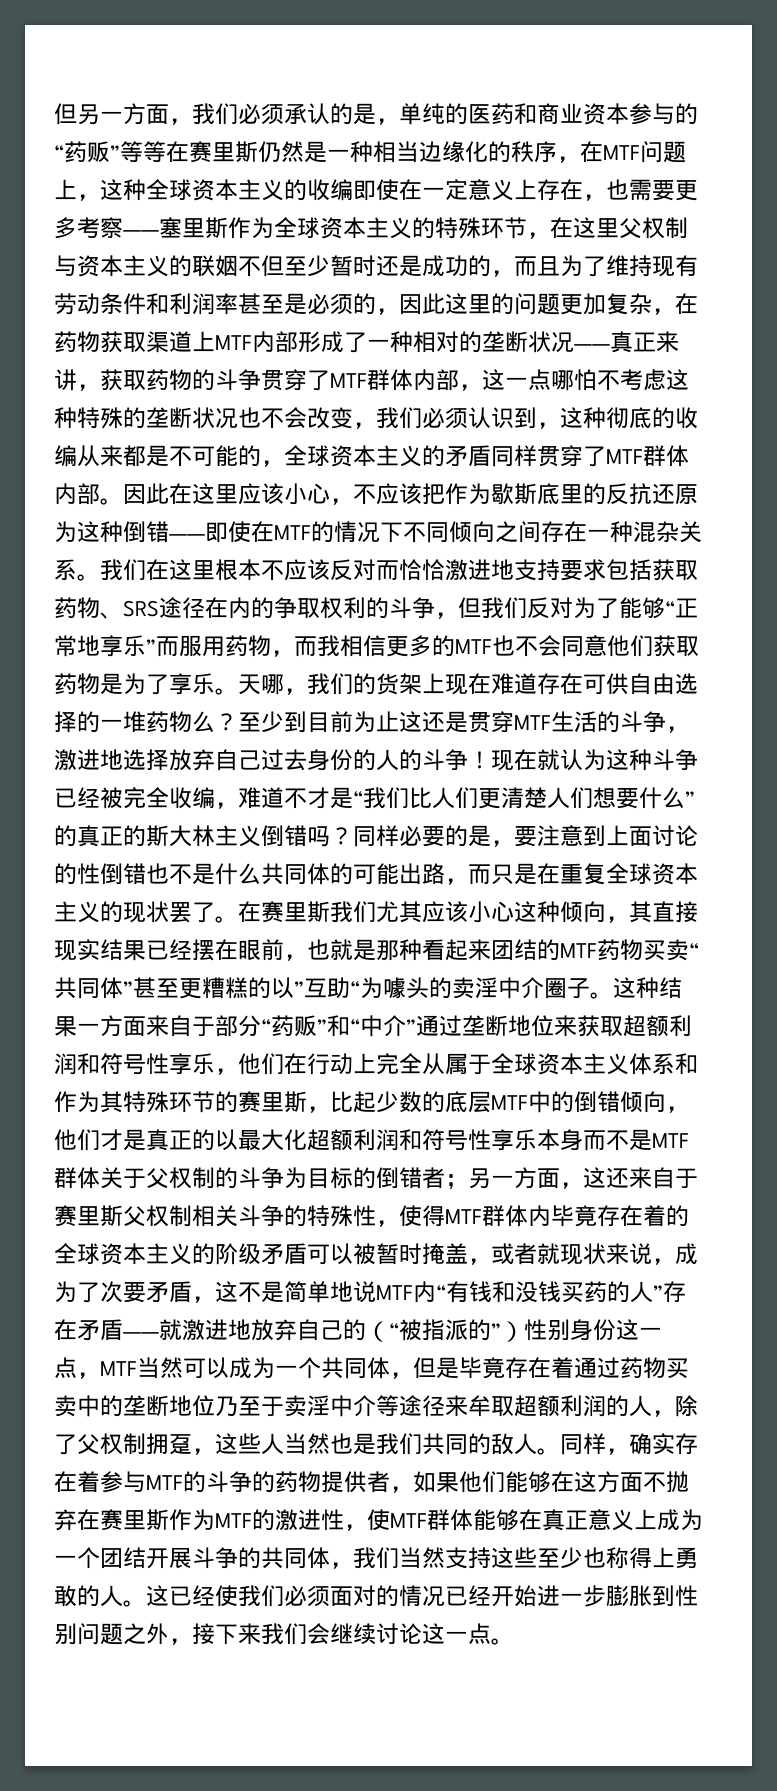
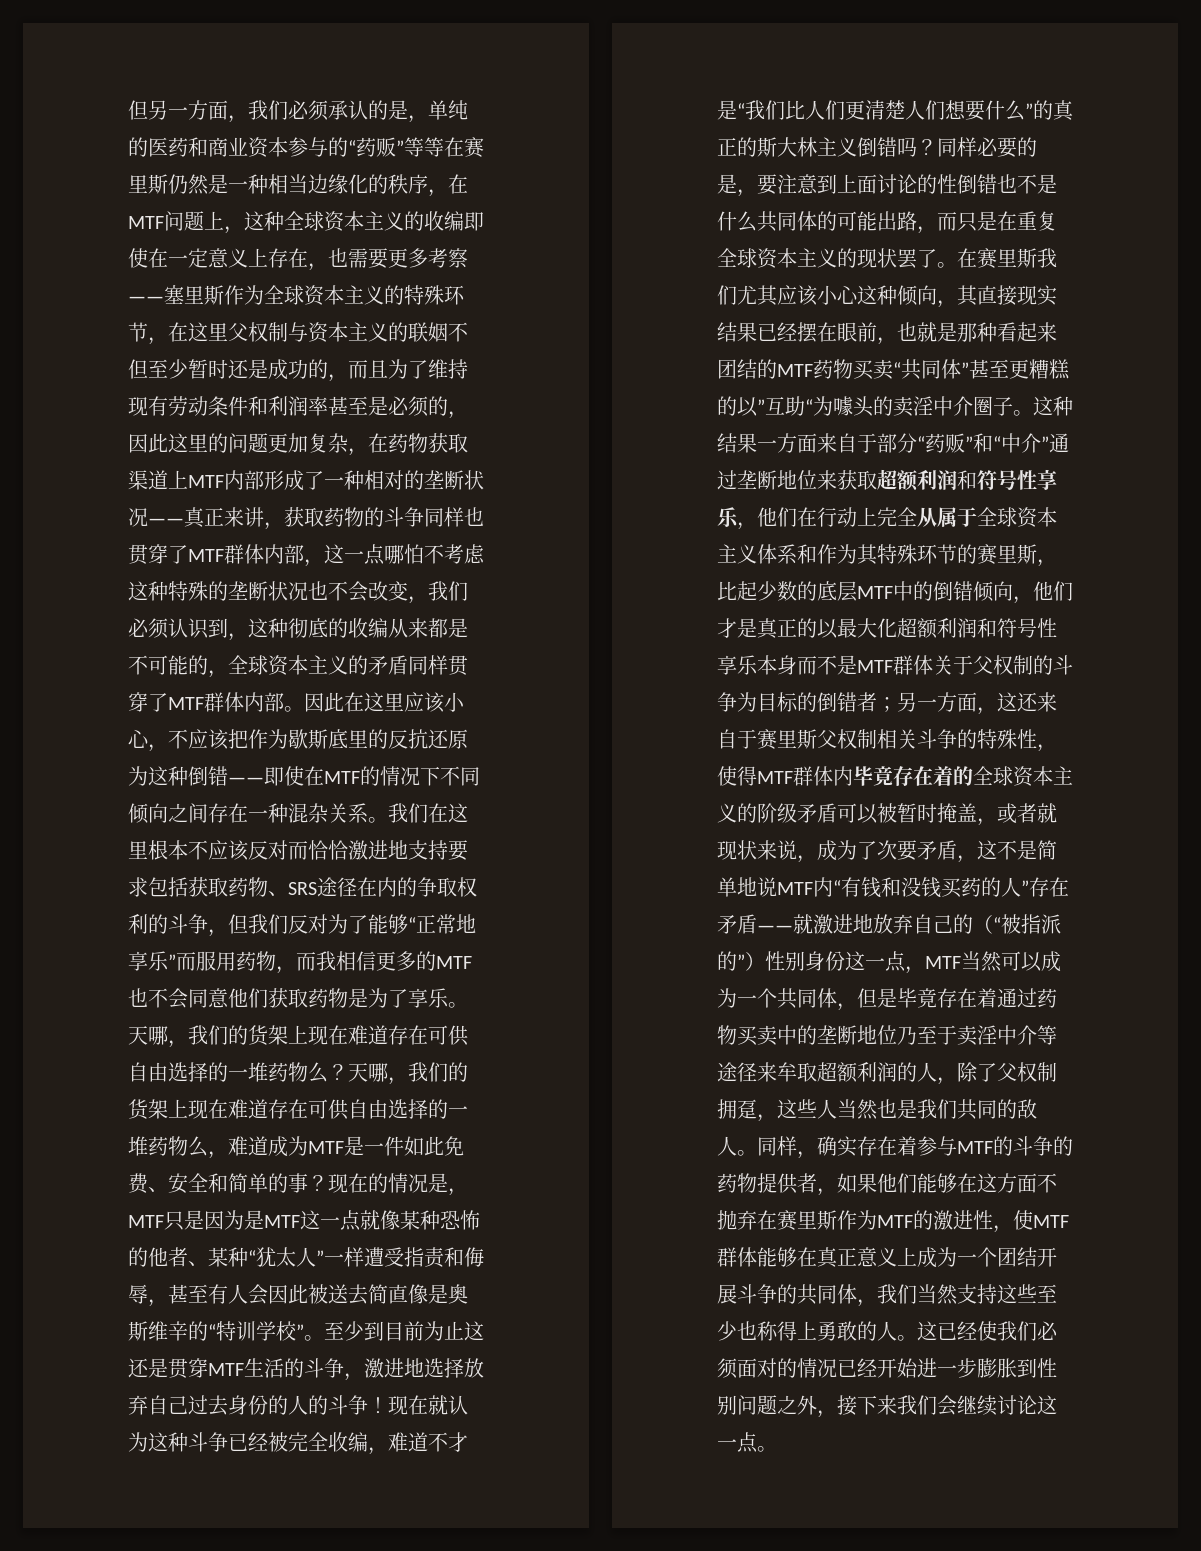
(261, 380) none -> [424,507,484,527] 同样也
(238, 722) none -> [348,1062,468,1085] [128,1099,468,1120] [128,1136,464,1159] [128,1173,468,1196] [128,1210,480,1231] [128,1247,484,1268] [128,1284,468,1307] [128,1321,324,1341] 天哪，我们的货架上现在难道存在可供自由选择的一堆药物么，难道成为MTF是一件如此免费、安全和简单的事？现在的情况是，MTF只是因为是MTF这一点就像某种恐怖的他者、某种“犹太人”一样遭受指责和侮辱，甚至有人会因此被送去简直像是奥斯维辛的“特训学校”。

